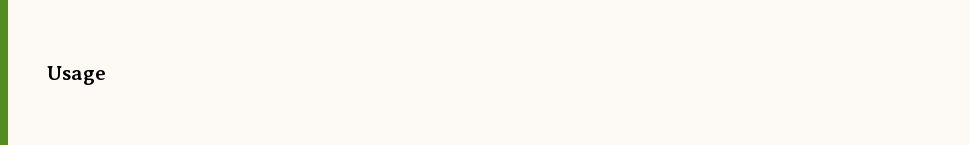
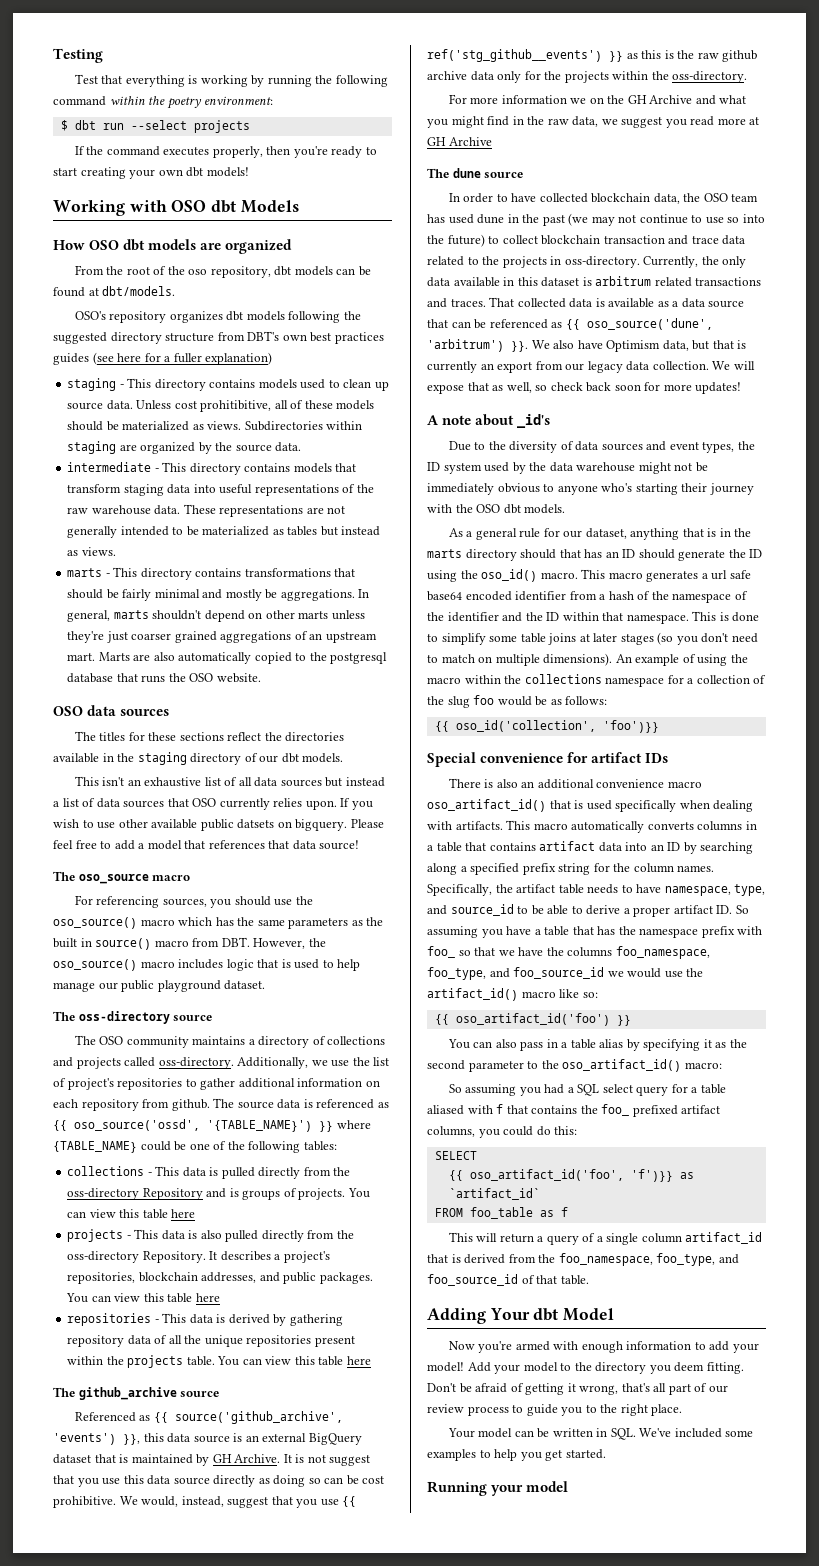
[47,66,106,85] Usage -> [53,48,103,63] [74,74,388,87] [53,96,274,109] [60,120,250,133] [74,146,377,158] [53,167,249,179] [53,200,299,216] [53,239,293,254] [74,265,371,278] [53,286,176,297] [74,311,361,323] [53,331,384,344] [53,352,273,365] [67,378,389,391] [67,400,375,412] [67,421,363,431] [67,441,302,454] [67,462,357,475] [67,484,374,496] [67,504,346,517] [67,526,381,538] [67,547,116,556] [67,567,356,580] [67,589,370,601] [67,610,365,622] [67,631,377,643] [67,652,388,664] [67,673,261,683] [53,705,170,716] [74,731,345,742] [53,752,344,765] [74,776,385,787] [53,798,373,810] [53,819,384,831] [53,840,360,850] [53,871,191,884] [74,895,313,908] [53,917,384,929] [53,937,326,950] [53,959,361,971] [53,980,266,992] [53,1011,213,1024] [74,1035,386,1048] [53,1057,390,1069] [53,1078,380,1090] [53,1098,389,1111] [53,1119,371,1132] [53,1141,337,1153] [67,1166,351,1179] [67,1188,370,1200] [67,1209,196,1219] [67,1229,354,1242] [67,1251,330,1263] [67,1272,373,1284] [66,1293,220,1303] [67,1313,343,1326] [67,1335,355,1347] [67,1355,371,1368] [53,1387,220,1400] [74,1411,343,1424] [53,1433,362,1445] [53,1454,371,1466] [53,1475,385,1487] [53,1496,357,1508] [427,49,758,62] [427,71,748,83] [448,94,747,105] [427,116,760,128] [427,137,492,146] [427,168,524,178] [448,193,759,204] [427,213,765,226] [427,234,746,247] [427,256,747,268] [427,276,762,287] [427,297,745,308] [427,318,713,330] [427,339,747,352] [427,361,755,373] [427,382,742,394] [427,414,551,428] [448,441,755,453] [427,462,708,474] [427,483,754,495] [427,504,566,514] [448,528,752,540] [427,549,763,561] [427,569,751,582] [427,591,748,603] [427,611,760,624] [427,632,758,645] [427,653,748,666] [427,674,767,687] [427,695,608,708] [434,720,659,733] [427,752,669,767] [448,778,702,789] [427,799,754,812] [427,820,757,833] [427,841,754,854] [427,863,715,875] [427,884,766,896] [427,904,749,917] [427,926,763,938] [427,946,710,959] [427,967,704,980] [427,988,598,1001] [434,1013,631,1026] [447,1039,747,1051] [427,1059,722,1072] [448,1084,726,1096] [427,1104,721,1117] [427,1126,578,1138] [434,1151,477,1160] [448,1169,694,1182] [448,1188,540,1200] [434,1207,568,1219] [448,1232,763,1245] [427,1253,739,1266] [427,1274,589,1286] [427,1308,615,1324] [448,1341,759,1353] [427,1362,744,1374] [427,1383,728,1395] [427,1404,683,1416] [447,1428,754,1440] [427,1449,606,1461] [427,1481,569,1496] Testing // Test that everything is working by running the following command within the poetry environment: // $ dbt run --select projects // If the command executes properly, then you're ready to start creating your own dbt models! // Working with OSO dbt Models // How OSO dbt models are organized // From the root of the oso repository, dbt models can be found at dbt/models. // OSO's repository organizes dbt models following the suggested directory structure from DBT's own best practices guides (see here for a fuller explanation) // staging - This directory contains models used to clean up source data. Unless cost prohitibitive, all of these models should be materialized as views. Subdirectories within staging are organized by the source data. // intermediate - This directory contains models that transform staging data into useful representations of the raw warehouse data. These representations are not generally intended to be materialized as tables but instead as views. // marts - This directory contains transformations that should be fairly minimal and mostly be aggregations. In general, marts shouldn't depend on other marts unless they're just coarser grained aggregations of an upstream mart. Marts are also automatically copied to the postgresql database that runs the OSO website. // OSO data sources // The titles for these sections reflect the directories available in the staging directory of our dbt models. // This isn't an exhaustive list of all data sources but instead a list of data sources that OSO currently relies upon. If you wish to use other available public datsets on bigquery. Please feel free to add a model that references that data source! // The oso_source macro // For referencing sources, you should use the oso_source() macro which has the same parameters as the built in source() macro from DBT. However, the oso_source() macro includes logic that is used to help manage our public playground dataset. // The oss-directory source // The OSO community maintains a directory of collections and projects called oss-directory. Additionally, we use the list of project's repositories to gather additional information on each repository from github. The source data is referenced as {{ oso_source('ossd', '{TABLE_NAME}') }} where {TABLE_NAME} could be one of the following tables: // collections - This data is pulled directly from the oss-directory Repository and is groups of projects. You can view this table here // projects - This data is also pulled directly from the oss-directory Repository. It describes a project's repositories, blockchain addresses, and public packages. You can view this table here // repositories - This data is derived by gathering repository data of all the unique repositories present within the projects table. You can view this table here // The github_archive source // Referenced as {{ source('github_archive', 'events') }}, this data source is an external BigQuery dataset that is maintained by GH Archive. It is not suggest that you use this data source directly as doing so can be cost prohibitive. We would, instead, suggest that you use {{ ref('stg_github__events') }} as this is the raw github archive data only for the projects within the oss-directory. // For more information we on the GH Archive and what you might find in the raw data, we suggest you read more at GH Archive // The dune source // In order to have collected blockchain data, the OSO team has used dune in the past (we may not continue to use so into the future) to collect blockchain transaction and trace data related to the projects in oss-directory. Currently, the only data available in this dataset is arbitrum related transactions and traces. That collected data is available as a data source that can be referenced as {{ oso_source('dune', 'arbitrum') }}. We also have Optimism data, but that is currently an export from our legacy data collection. We will expose that as well, so check back soon for more updates! // A note about _id's // Due to the diversity of data sources and event types, the ID system used by the data warehouse might not be immediately obvious to anyone who's starting their journey with the OSO dbt models. // As a general rule for our dataset, anything that is in the marts directory should that has an ID should generate the ID using the oso_id() macro. This macro generates a url safe base64 encoded identifier from a hash of the namespace of the identifier and the ID within that namespace. This is done to simplify some table joins at later stages (so you don't need to match on multiple dimensions). An example of using the macro within the collections namespace for a collection of the slug foo would be as follows: // {{ oso_id('collection', 'foo')}} // Special convenience for artifact IDs // There is also an additional convenience macro oso_artifact_id() that is used specifically when dealing with artifacts. This macro automatically converts columns in a table that contains artifact data into an ID by searching along a specified prefix string for the column names. Specifically, the artifact table needs to have namespace, type, and source_id to be able to derive a proper artifact ID. So assuming you have a table that has the namespace prefix with foo_ so that we have the columns foo_namespace, foo_type, and foo_source_id we would use the artifact_id() macro like so: // {{ oso_artifact_id('foo') }} // You can also pass in a table alias by specifying it as the second parameter to the oso_artifact_id() macro: // So assuming you had a SQL select query for a table aliased with f that contains the foo_ prefixed artifact columns, you could do this: // SELECT // {{ oso_artifact_id('foo', 'f')}} as `artifact_id` // FROM foo_table as f // This will return a query of a single column artifact_id that is derived from the foo_namespace, foo_type, and foo_source_id of that table. // Adding Your dbt Model // Now you're armed with enough information to add your model! Add your model to the directory you deem fitting. Don't be afraid of getting it wrong, that's all part of our review process to guide you to the right place. // Your model can be written in SQL. We've included some examples to help you get started. // Running your model

